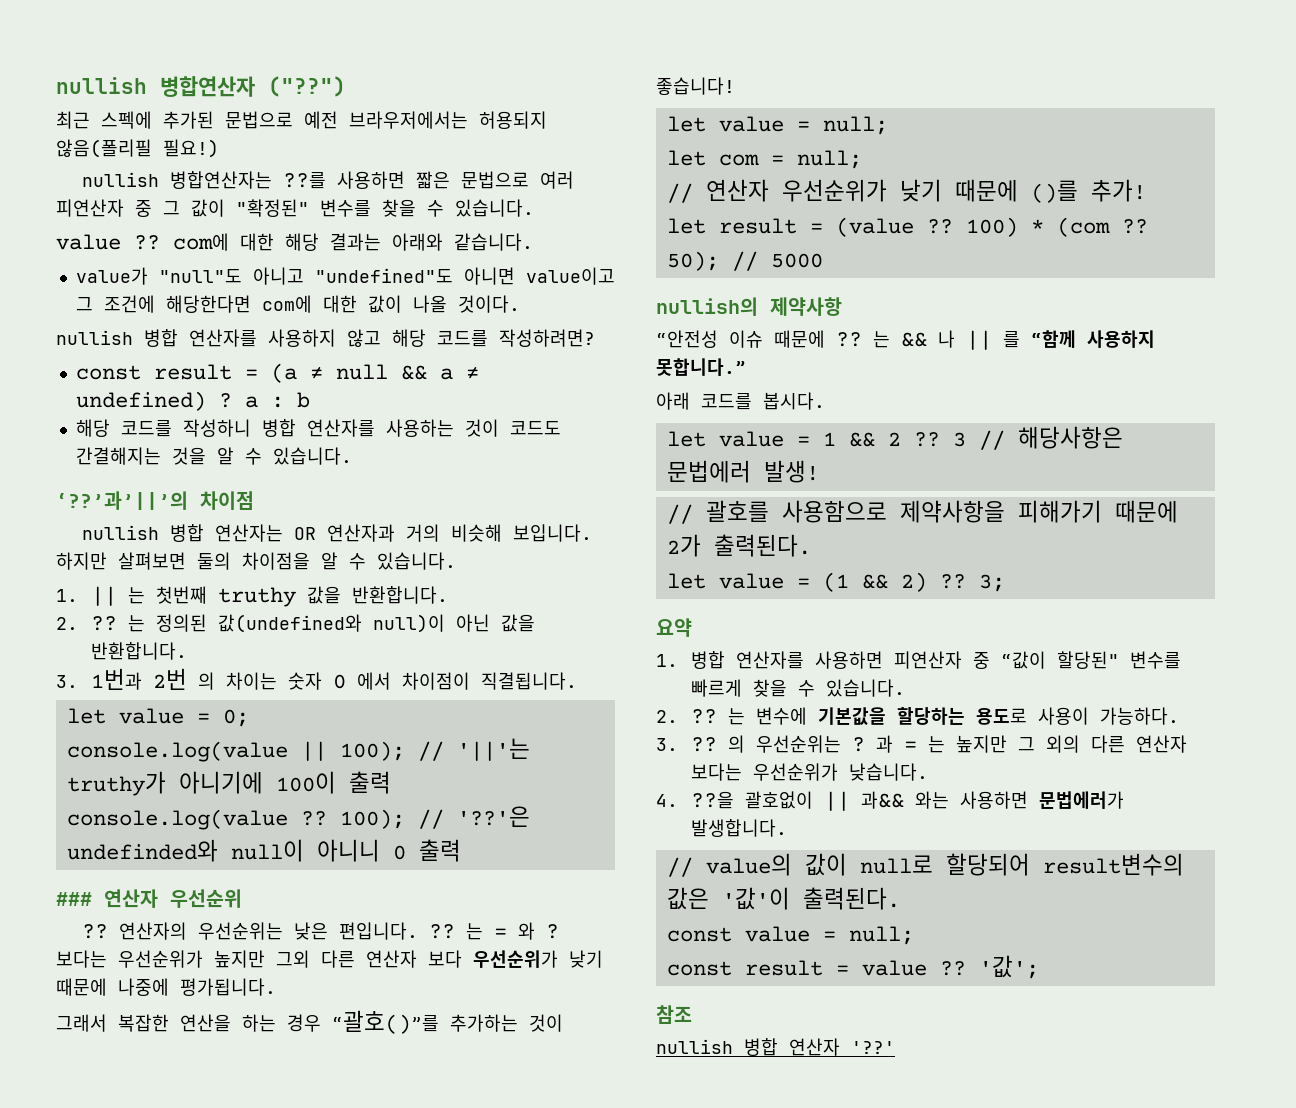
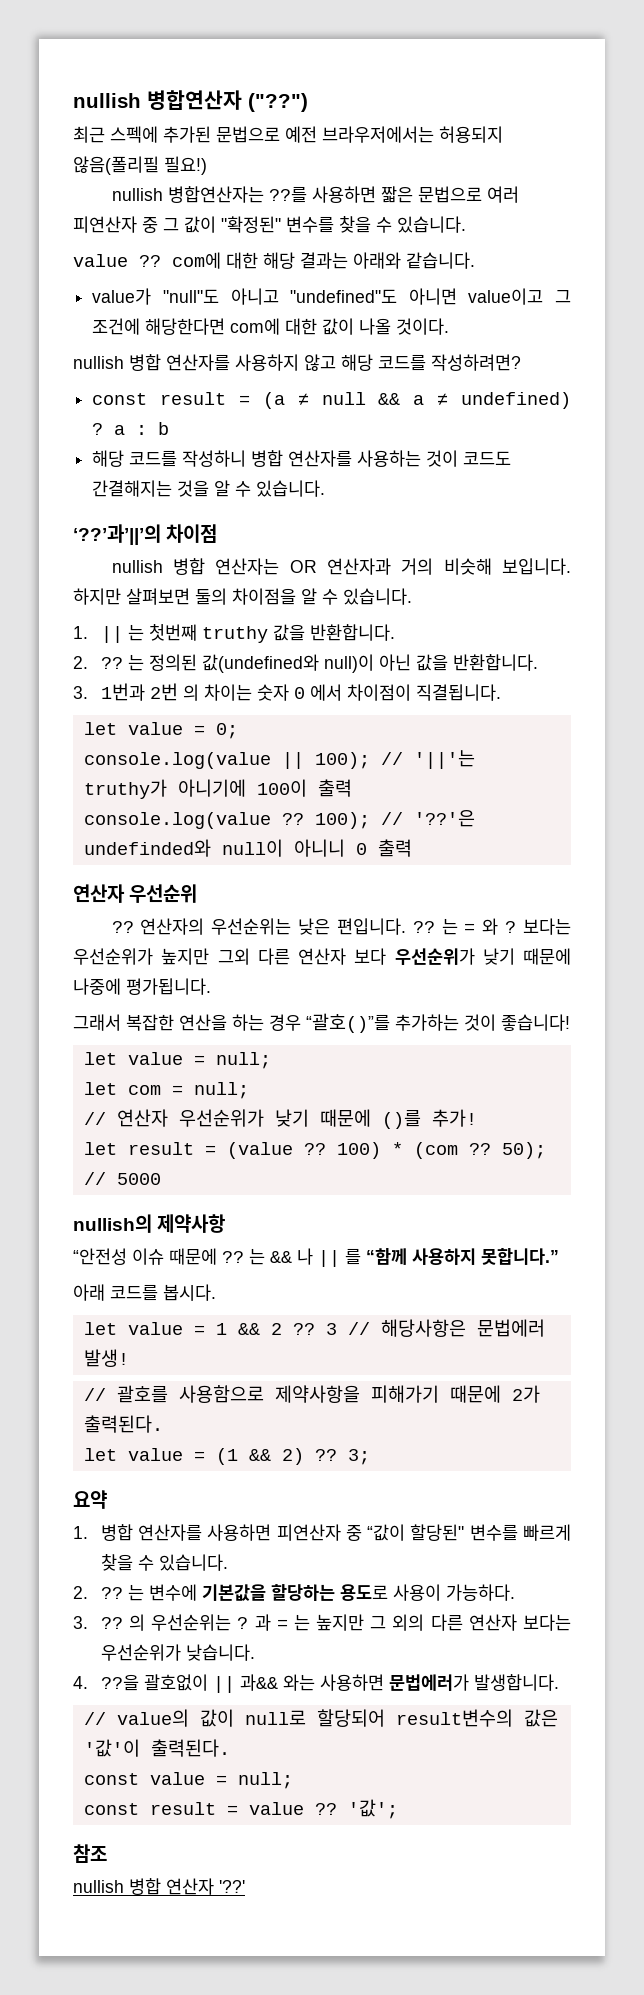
[56,892,92,906] ### -> (412, 848) none

